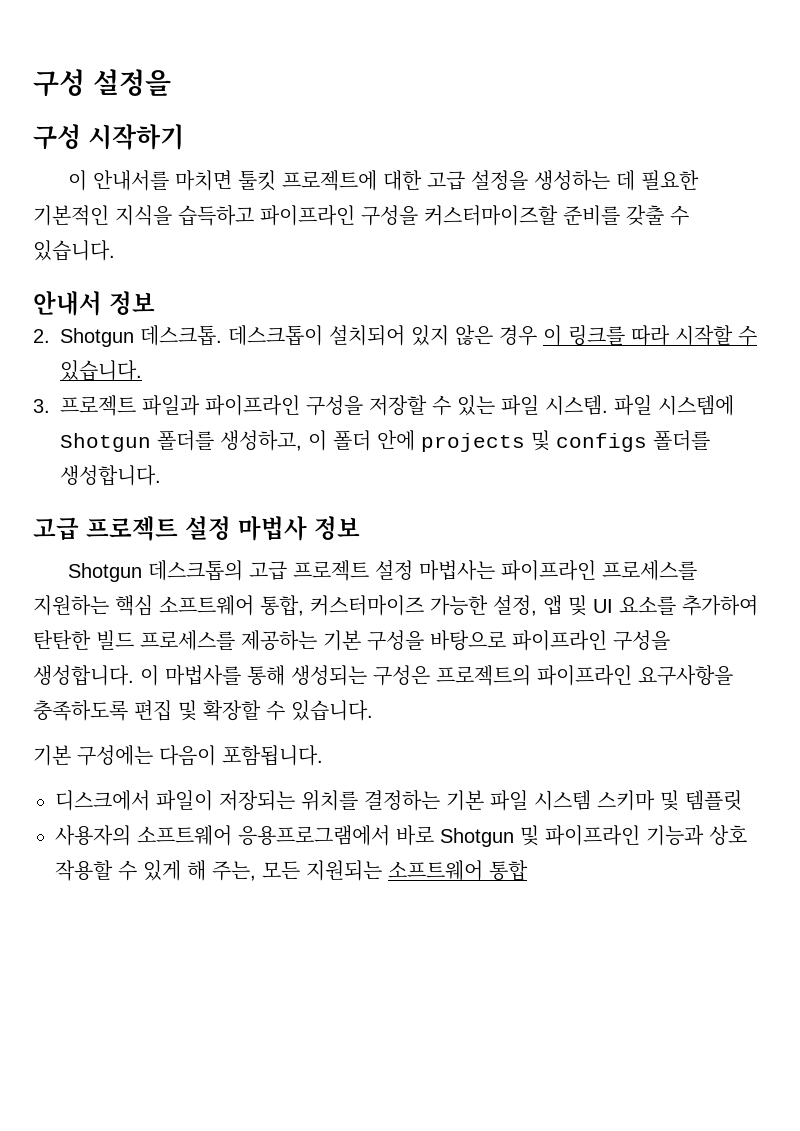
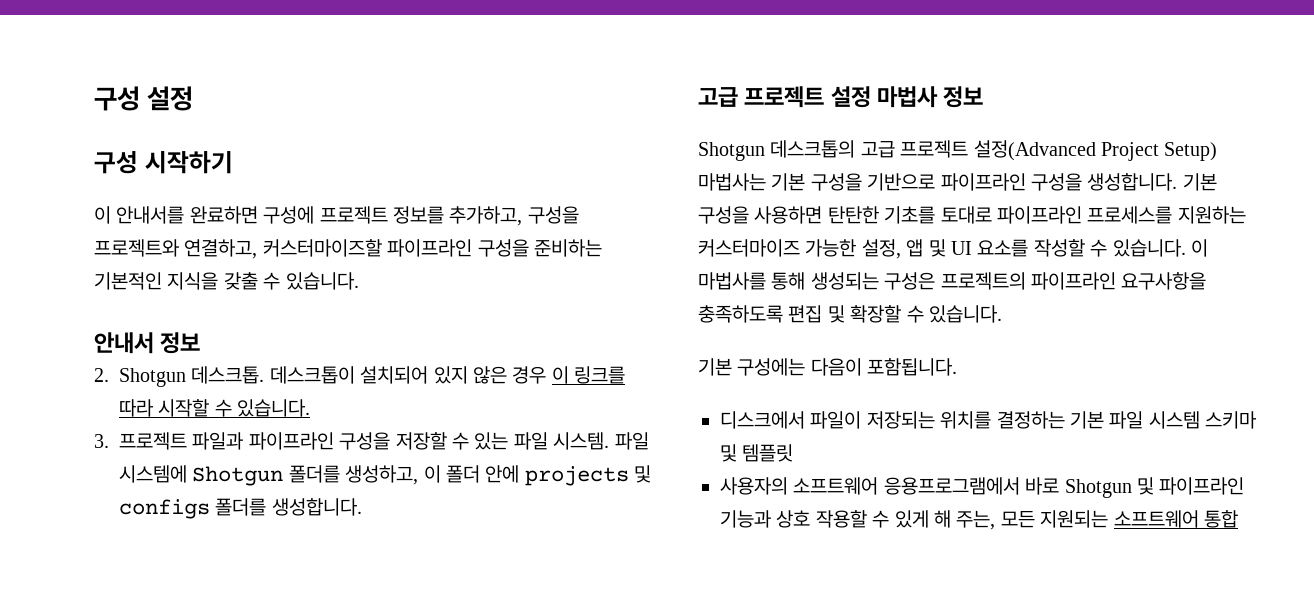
[33,69,171,97] 구성 설정을 -> [94,86,194,111] 구성 설정
[174,170,699,191] [33,205,620,226] 마치면 툴킷 프로젝트에 대한 고급 설정을 생성하는 데 필요한 기본적인 지식을 습득하고 파이프라인 구성을 커스터마이즈할 준비를 -> [189,206,579,226] [94,239,602,259] [94,272,219,290] 완료하면 구성에 프로젝트 정보를 추가하고, 구성을 프로젝트와 연결하고, 커스터마이즈할 파이프라인 구성을 준비하는 기본적인 지식을
[374,560,697,581] [33,595,304,616] 설정 마법사는 파이프라인 프로세스를 지원하는 핵심 소프트웨어 통합, -> [973,140,1218,161] [698,173,1217,191] [698,206,1246,224] 설정(Advanced Project Setup) 마법사는 기본 구성을 기반으로 파이프라인 구성을 생성합니다. 기본 구성을 사용하면 탄탄한 기초를 토대로 파이프라인 프로세스를 지원하는
[682,595,758,616] [33,630,670,651] [33,665,134,686] 추가하여 탄탄한 빌드 프로세스를 제공하는 기본 구성을 바탕으로 파이프라인 구성을 생성합니다. -> [1033,239,1186,257] 작성할 수 있습니다.

